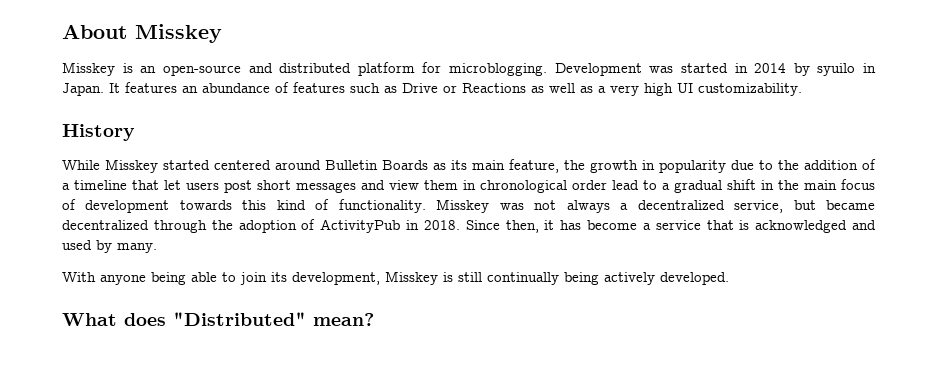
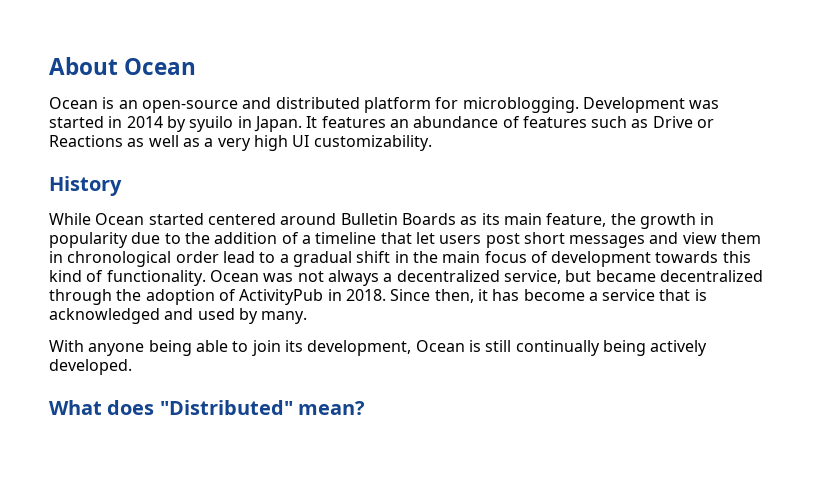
[135,24,222,43] [62,62,115,76] Misskey // Misskey -> [124,58,197,75] [49,97,98,109] Ocean // Ocean
[105,159,158,173] Misskey -> [95,213,145,225] Ocean
[436,199,490,213] Misskey -> [209,270,259,282] Ocean
[385,271,438,285] Misskey -> [415,340,465,352] Ocean

